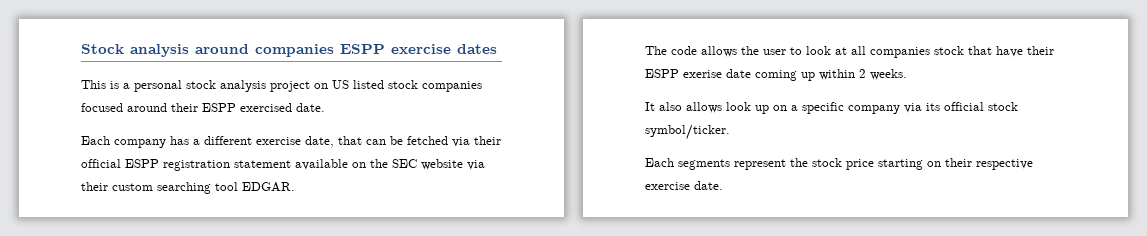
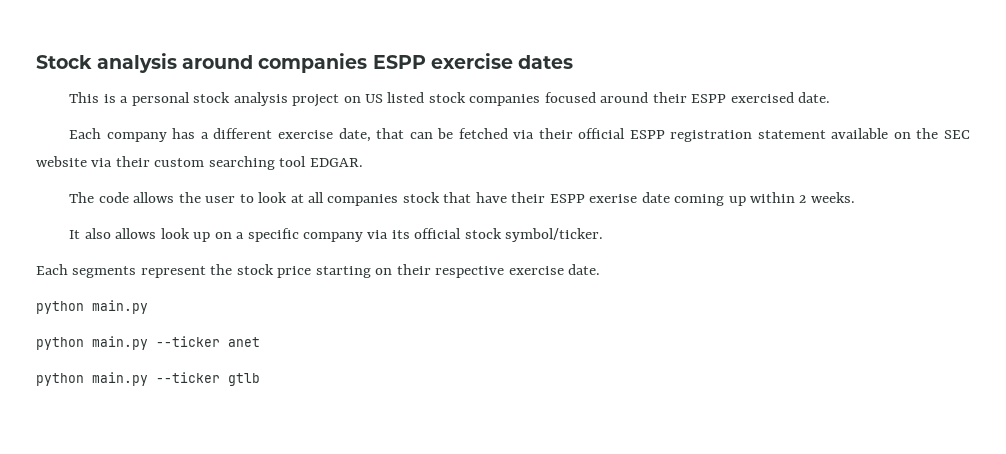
(723, 185) none -> [36,300,148,314] [36,336,260,350] [36,372,260,386] // python main.py // python main.py --ticker anet // python main.py --ticker gtlb

